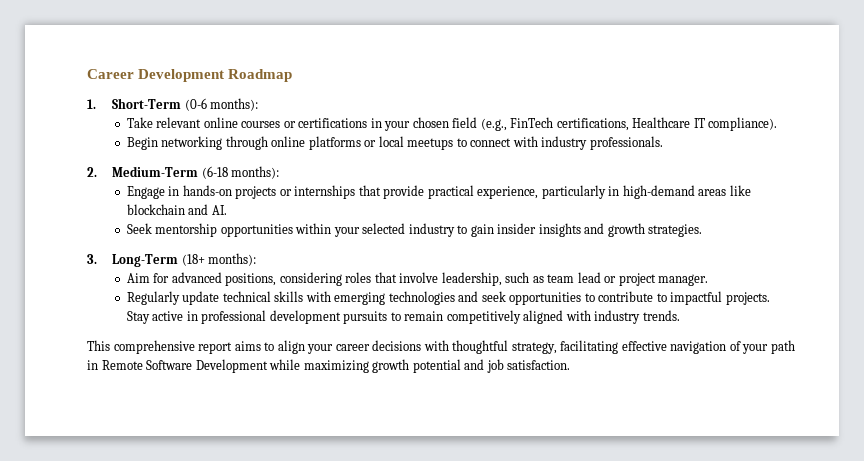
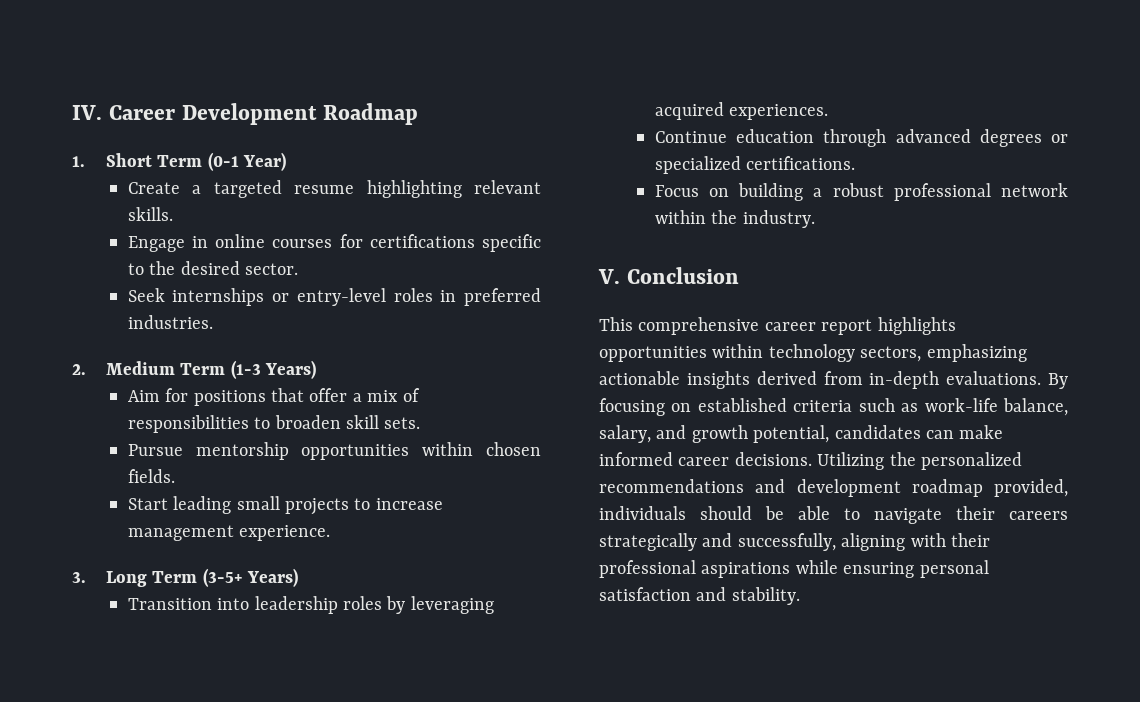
(87, 74) none -> [72,105,102,120] IV.
[112,98,259,111] [126,117,778,131] [126,136,663,150] [87,166,280,179] [126,185,751,199] [126,204,227,215] [126,223,703,237] [87,253,257,267] [126,272,709,286] [126,291,770,305] [126,310,680,324] [87,340,795,354] [87,359,571,373] Short-Term (0-6 months): // Take relevant online courses or certifications in your chosen field (e.g., FinTech certifications, Healthcare IT compliance). // Begin networking through online platforms or local meetups to connect with industry professionals. // 2. Medium-Term (6-18 months): // Engage in hands-on projects or internships that provide practical experience, particularly in high-demand areas like blockchain and AI. // Seek mentorship opportunities within your selected industry to gain insider insights and growth strategies. // 3. Long-Term (18+ months): // Aim for advanced positions, considering roles that involve leadership, such as team lead or project manager. // Regularly update technical skills with emerging technologies and seek opportunities to contribute to impactful projects. Stay active in professional development pursuits to remain competitively aligned with industry trends. // This comprehensive report aims to align your career decisions with thoughtful strategy, facilitating effective navigation of your path in Remote Software Development while maximizing growth potential and job satisfaction. -> [105,152,286,171] [127,180,541,198] [127,207,173,221] [127,234,541,252] [127,261,298,275] [127,288,541,306] [127,315,213,329] [72,360,316,379] [127,388,420,406] [127,415,421,433] [127,442,541,460] [127,469,175,483] [127,496,443,515] [127,525,331,541] [72,568,298,587] [127,596,494,614] [654,102,829,120] [654,129,1068,147] [654,156,856,174] [654,183,1068,201] [654,210,815,228] [598,267,739,284] [599,317,956,335] [599,344,1027,362] [599,371,1068,389] [599,398,1068,416] [599,425,1004,443] [599,452,1022,470] [599,479,1068,497] [599,506,1068,524] [599,533,990,551] [599,560,989,578] [599,587,800,605] Short Term (0-1 Year) // Create a targeted resume highlighting relevant skills. // Engage in online courses for certifications specific to the desired sector. // Seek internships or entry-level roles in preferred industries. // 2. Medium Term (1-3 Years) // Aim for positions that offer a mix of responsibilities to broaden skill sets. // Pursue mentorship opportunities within chosen fields. // Start leading small projects to increase management experience. // 3. Long Term (3-5+ Years) // Transition into leadership roles by leveraging acquired experiences. // Continue education through advanced degrees or specialized certifications. // Focus on building a robust professional network within the industry. // V. Conclusion // This comprehensive career report highlights opportunities within technology sectors, emphasizing actionable insights derived from in-depth evaluations. By focusing on established criteria such as work-life balance, salary, and growth potential, candidates can make informed career decisions. Utilizing the personalized recommendations and development roadmap provided, individuals should be able to navigate their careers strategically and successfully, aligning with their professional aspirations while ensuring personal satisfaction and stability.

